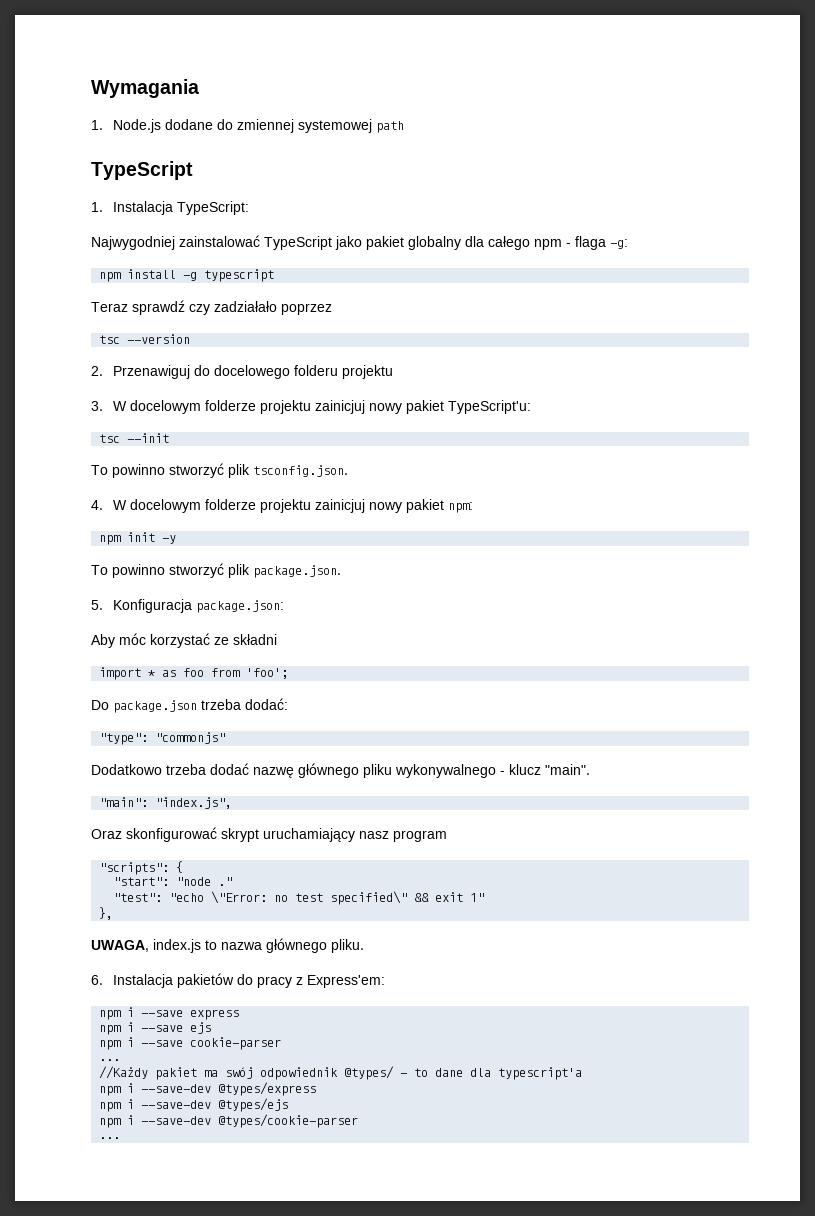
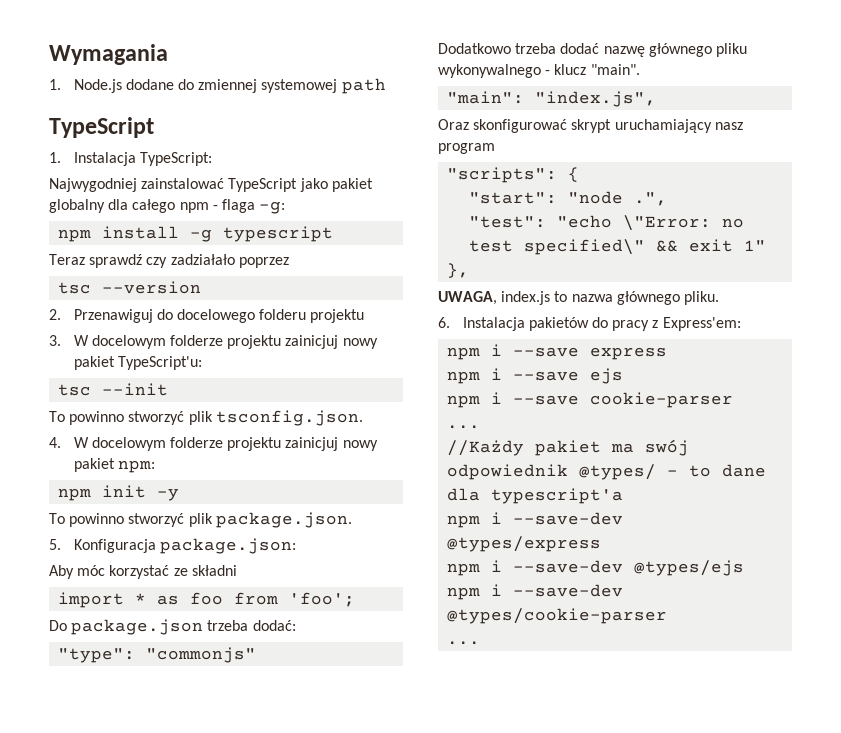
[218,877,233,886] ." -> [634,192,668,206] .",

